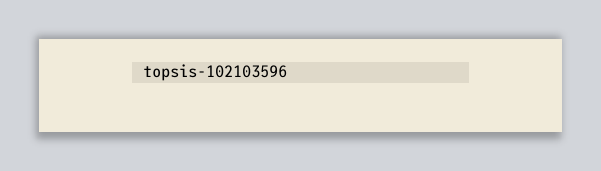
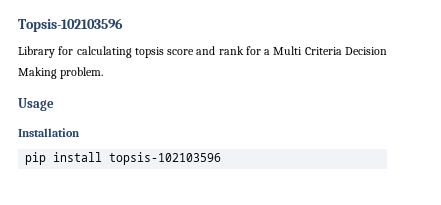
(142, 72) none -> [18,18,123,32] [18,46,387,58] [18,67,104,79] [18,98,54,111] [18,128,80,137] [25,152,103,165] Topsis-102103596 // Library for calculating topsis score and rank for a Multi Criteria Decision Making problem. // Usage // Installation // pip install

